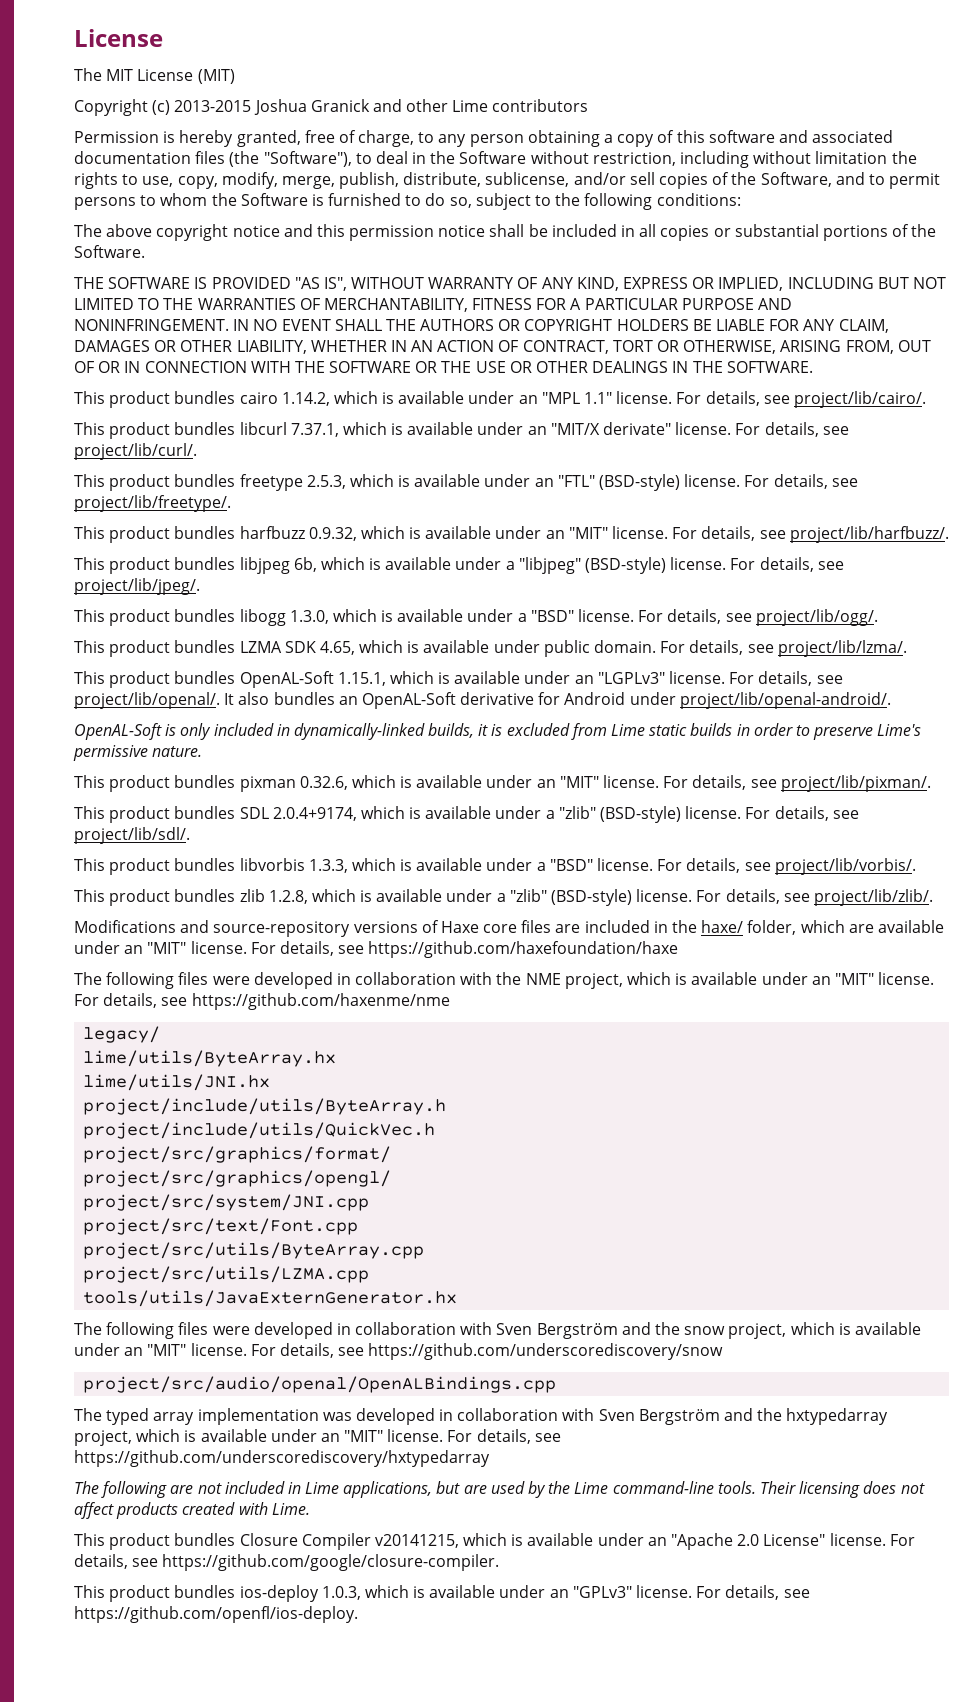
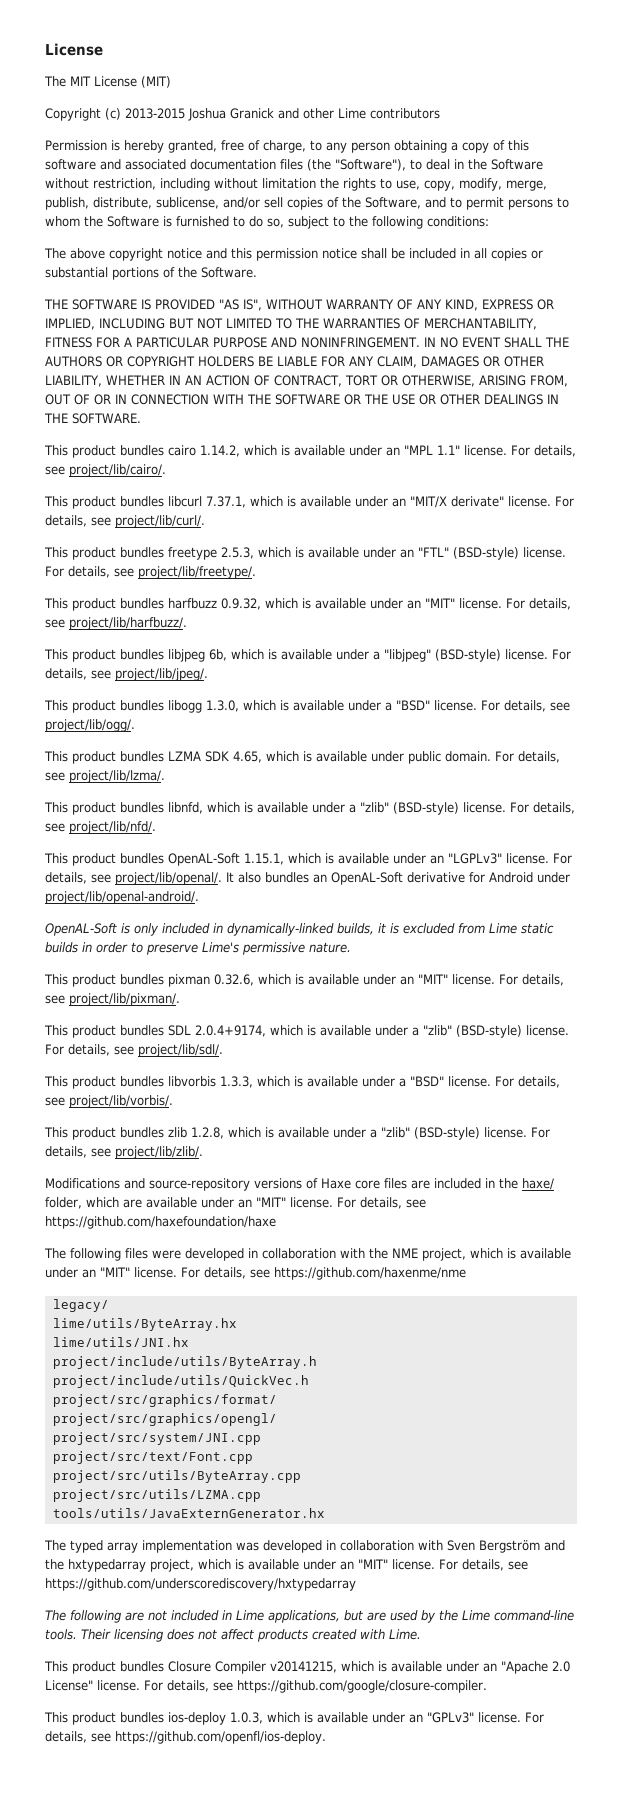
(907, 648) none -> [44,802,575,815] [45,821,156,834] // This product bundles libnfd, which is available under a "zlib" (BSD-style) license. For details, see project/lib/nfd/.
[74,1322,921,1339] [74,1343,724,1360] [83,1376,557,1393] // The following files were developed in collaboration with Sven Bergström and the snow project, which is available under an "MIT" license. For details, see https://github.com/underscorediscovery/snow // project/src/audio/openal/OpenALBindings.cpp -> (325, 1513) none

